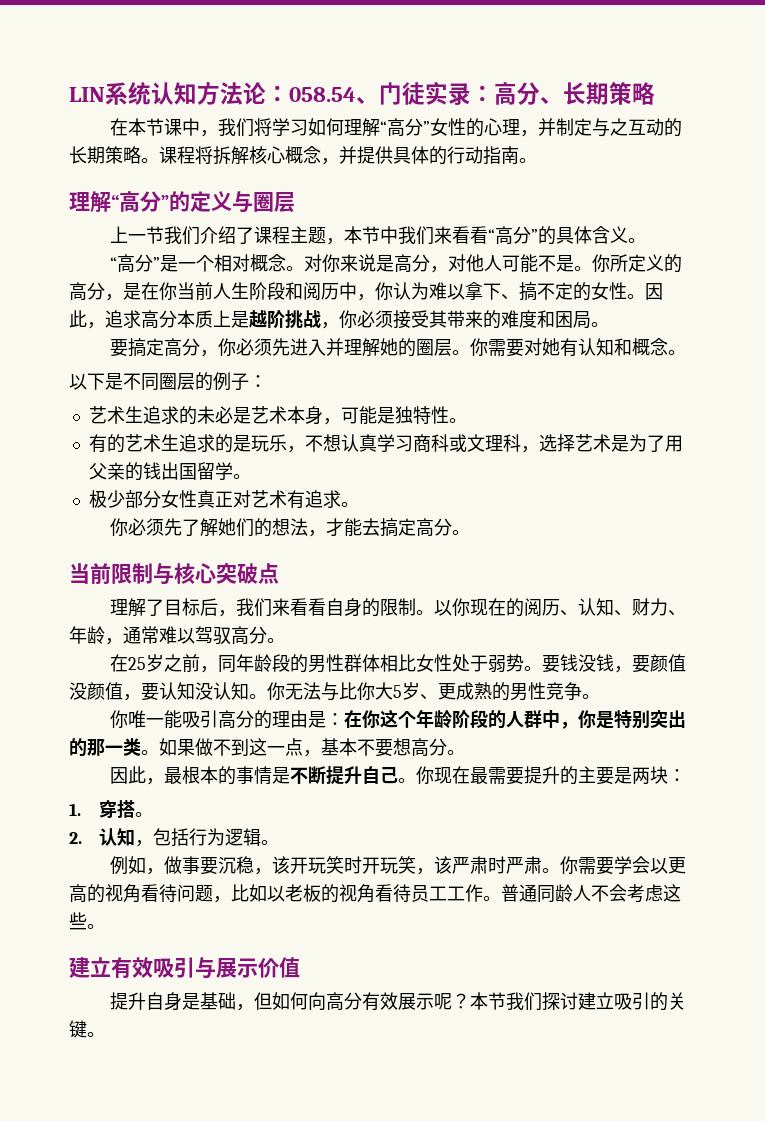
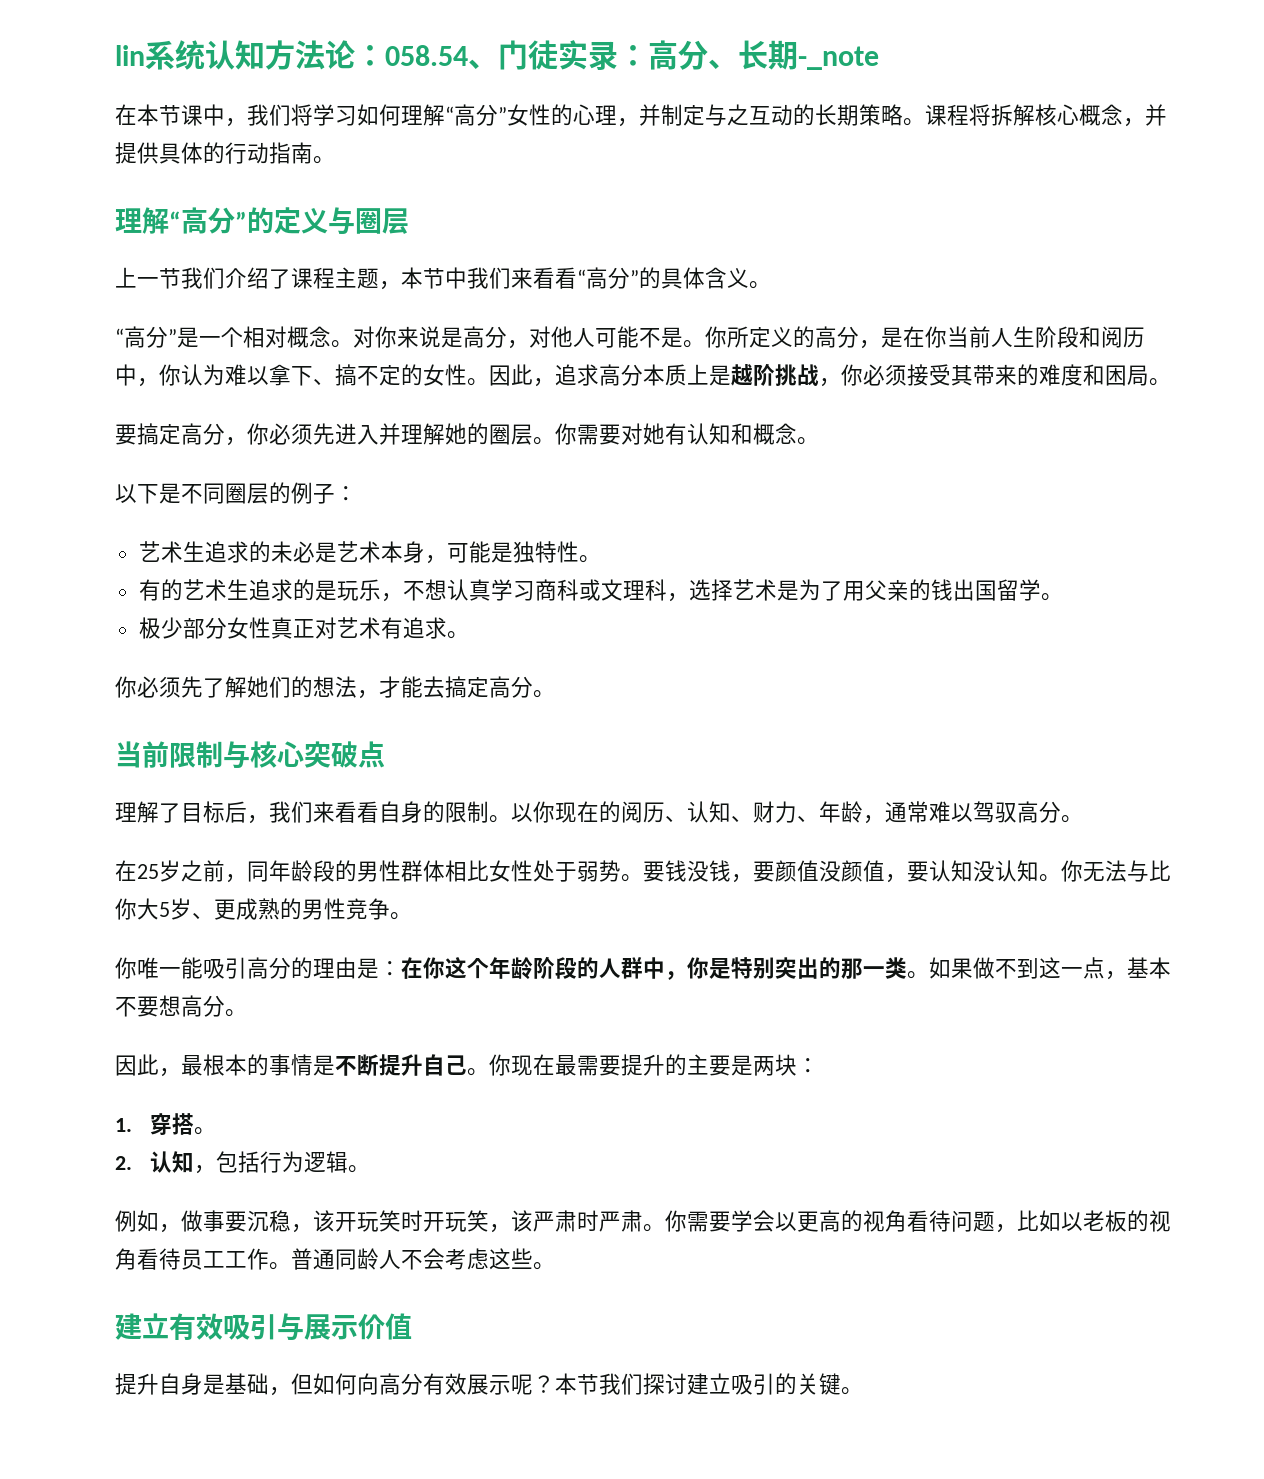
[69,87,105,102] LIN -> [115,45,145,66] lin
[609,82,655,105] 策略 -> [798,46,879,70] -_note

